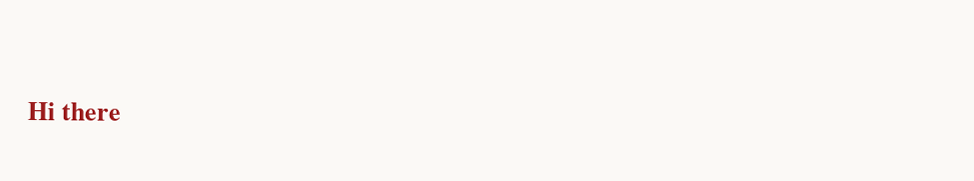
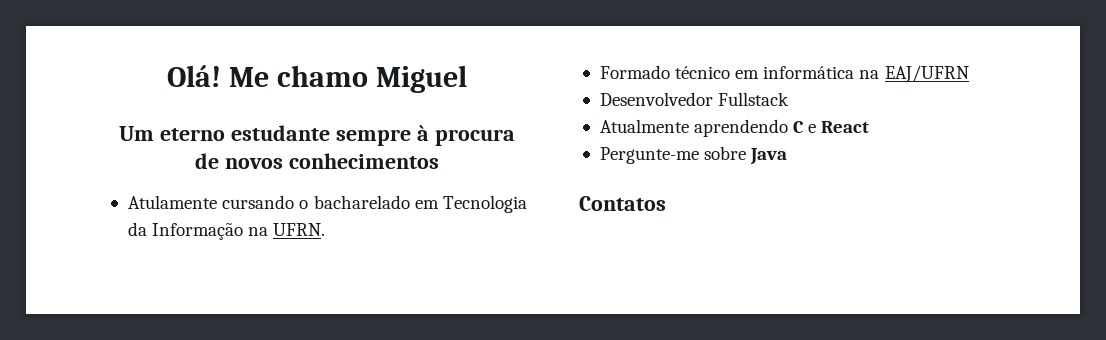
[27,101,122,121] Hi there -> [167,65,467,93] [119,125,515,146] [195,153,439,169] [127,195,527,213] [127,222,326,240] [599,65,969,83] [599,92,790,106] [599,119,870,137] [599,146,788,165] [579,196,666,211] Olá! Me chamo Miguel // Um eterno estudante sempre à procura de novos conhecimentos // Atulamente cursando o bacharelado em Tecnologia da Informação na UFRN. // Formado técnico em informática na EAJ/UFRN // Desenvolvedor Fullstack // Atualmente aprendendo C e React // Pergunte-me sobre Java // Contatos

